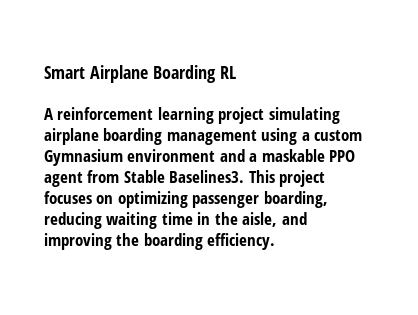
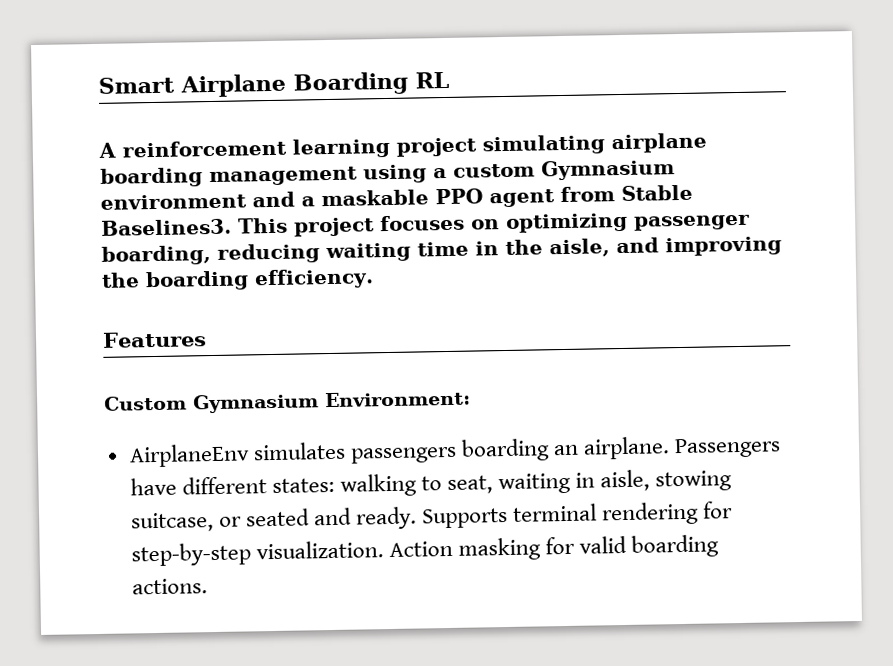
(276, 241) none -> [102,331,207,348] [104,390,471,414] [128,436,782,468] [129,469,733,497] [130,501,734,533] [130,534,720,567] [131,578,208,595] // Features // Custom Gymnasium Environment: // AirplaneEnv simulates passengers boarding an airplane. Passengers have different states: walking to seat, waiting in aisle, stowing suitcase, or seated and ready. Supports terminal rendering for step-by-step visualization. Action masking for valid boarding actions.

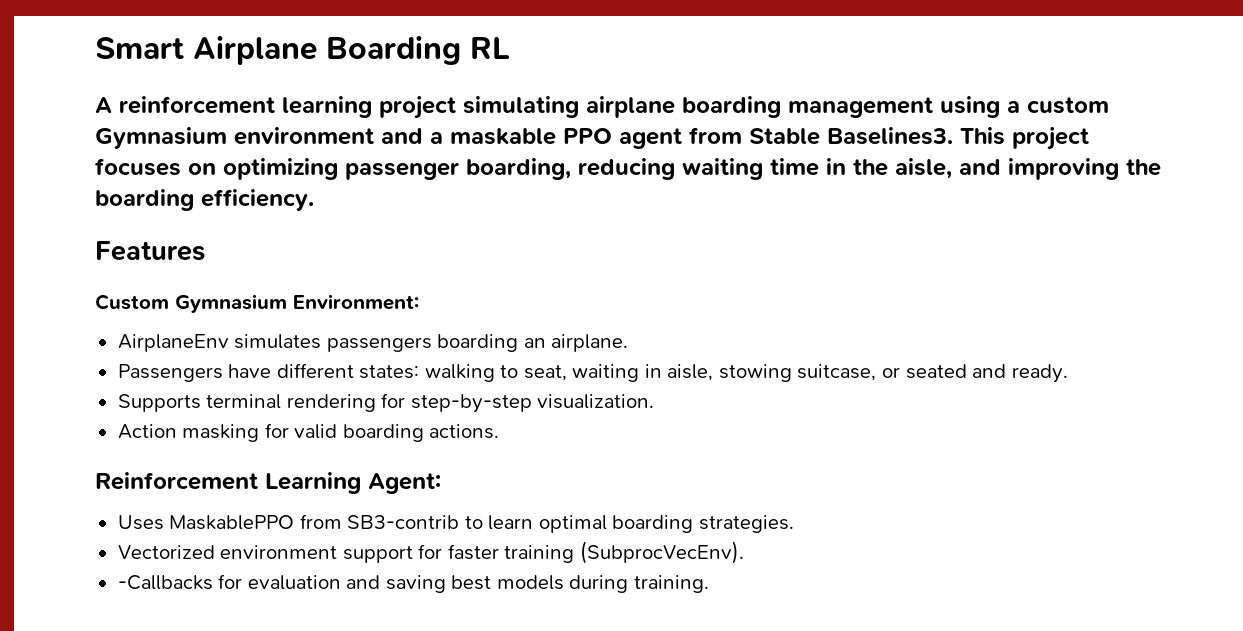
(671, 448) none -> (629, 343) //
(418, 518) none -> (1068, 373) //
(384, 550) none -> (655, 401) //
(208, 586) none -> [95,472,441,494] [117,514,794,533] [117,541,744,564] [117,574,709,593] // Reinforcement Learning Agent: // Uses MaskablePPO from SB3-contrib to learn optimal boarding strategies. // Vectorized environment support for faster training (SubprocVecEnv). // -Callbacks for evaluation and saving best models during training.

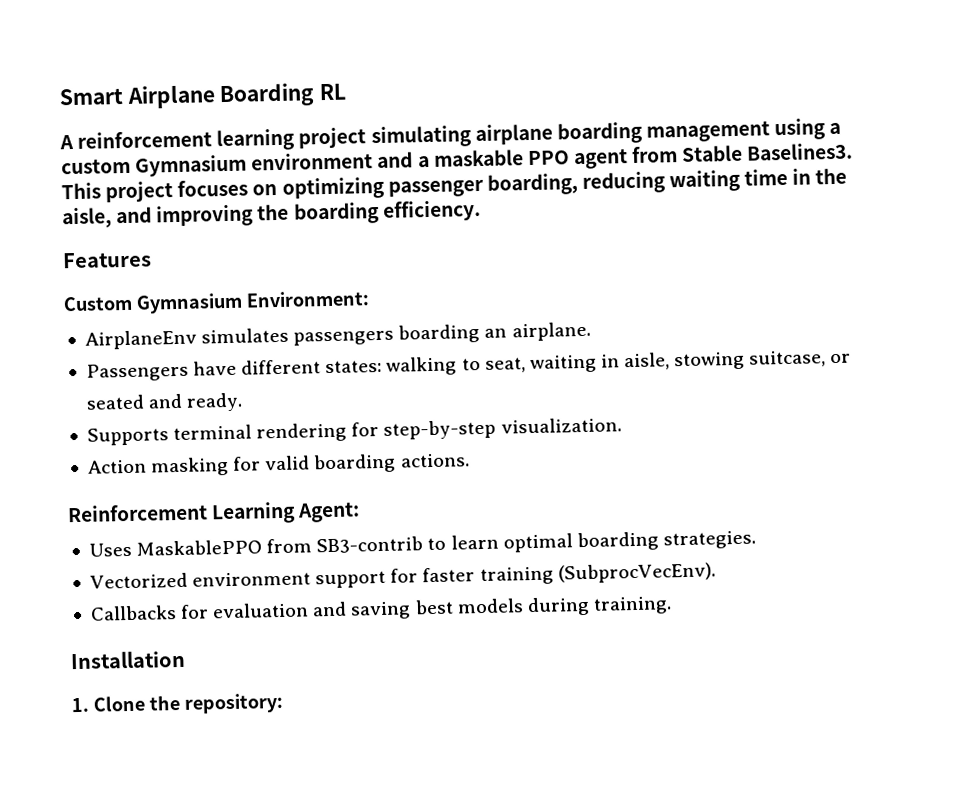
[117,575,213,590] -Callbacks -> [89,605,177,621] Callbacks
(709, 584) none -> [70,649,186,670] [71,692,284,714] // Installation // 1. Clone the repository:

